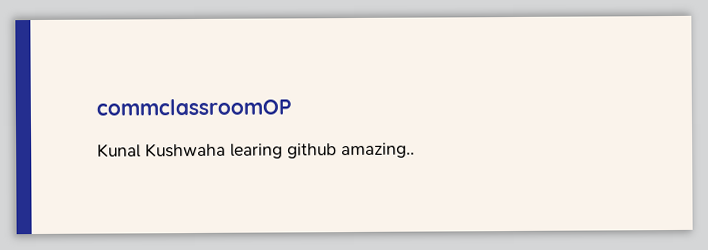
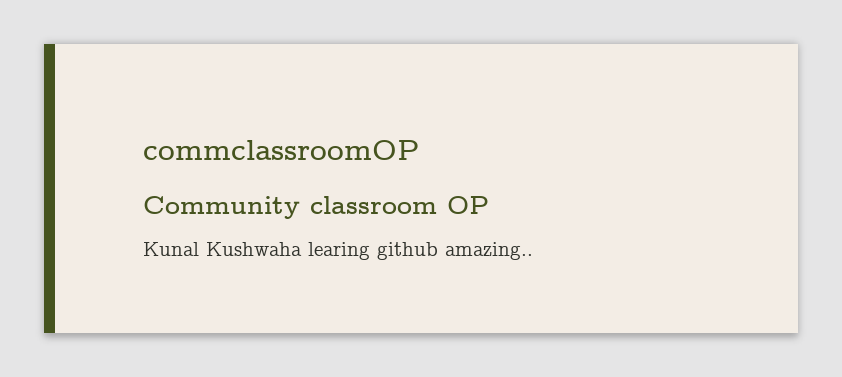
(292, 107) none -> [143,196,489,219] // Community classroom OP

